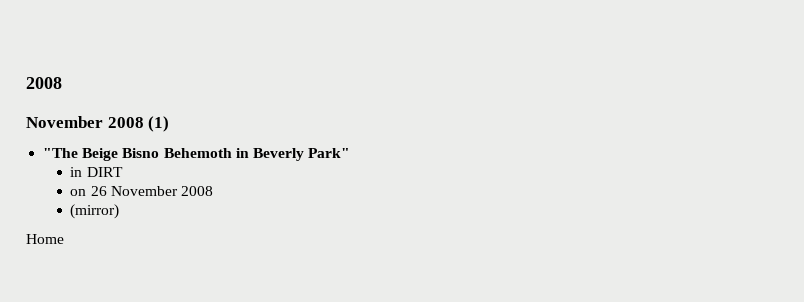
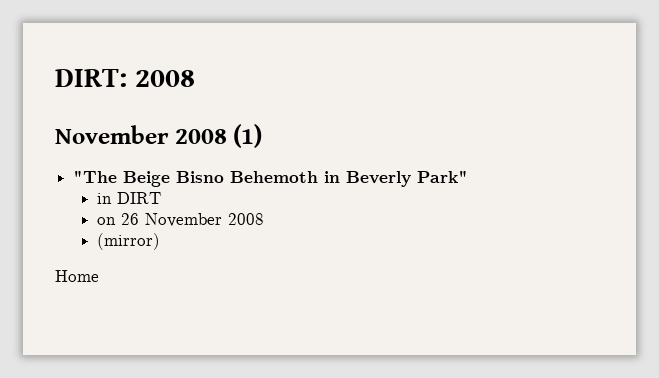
(26, 83) none -> [55,69,127,87] DIRT:

